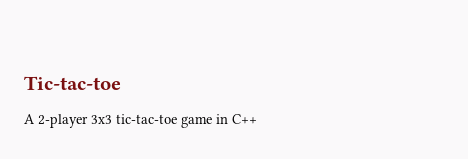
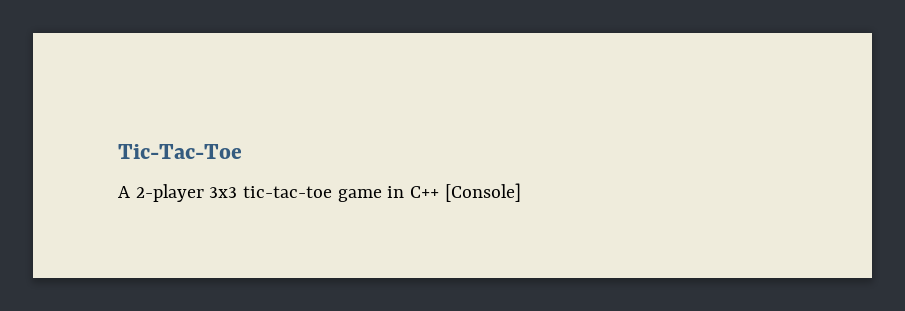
[24,76,121,90] Tic-tac-toe -> [118,144,242,159] Tic-Tac-Toe
(257, 119) none -> [444,183,521,202] [Console]

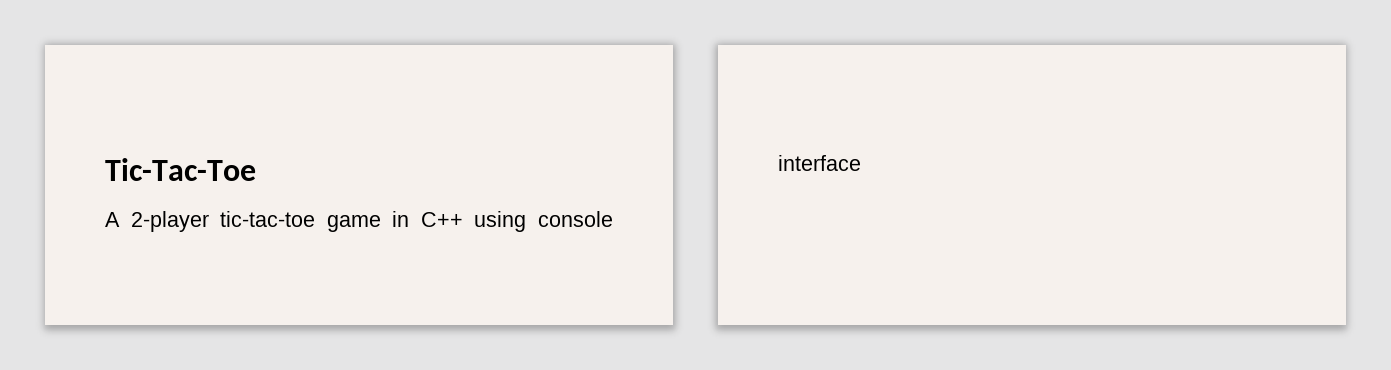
[209,187,238,198] 3x3 -> (209, 221) none
[444,183,521,202] [Console] -> [474,211,613,232] [778,155,861,171] using console interface

